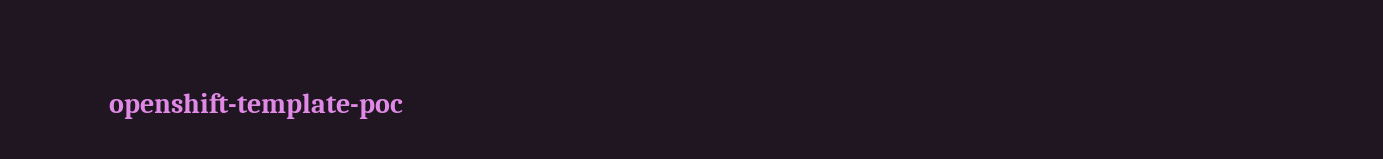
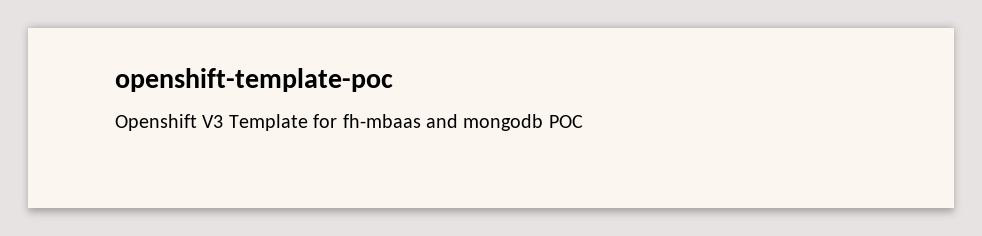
(403, 106) none -> [115,114,583,131] // Openshift V3 Template for fh-mbaas and mongodb POC

